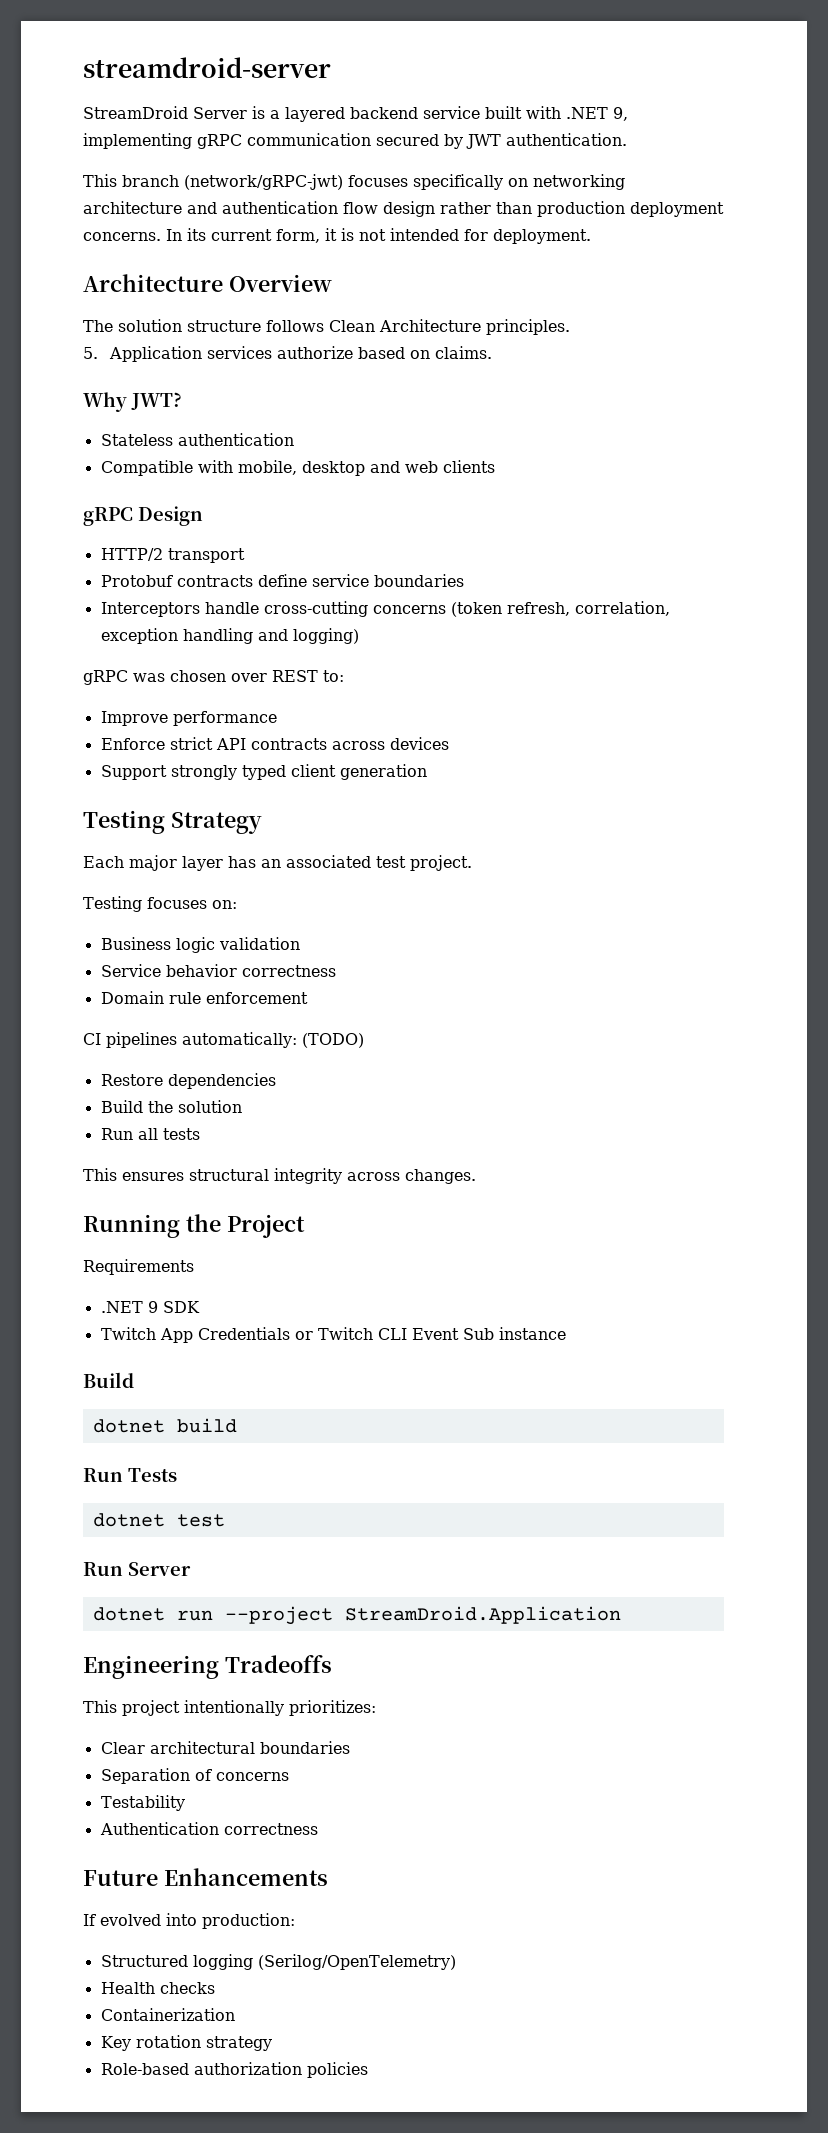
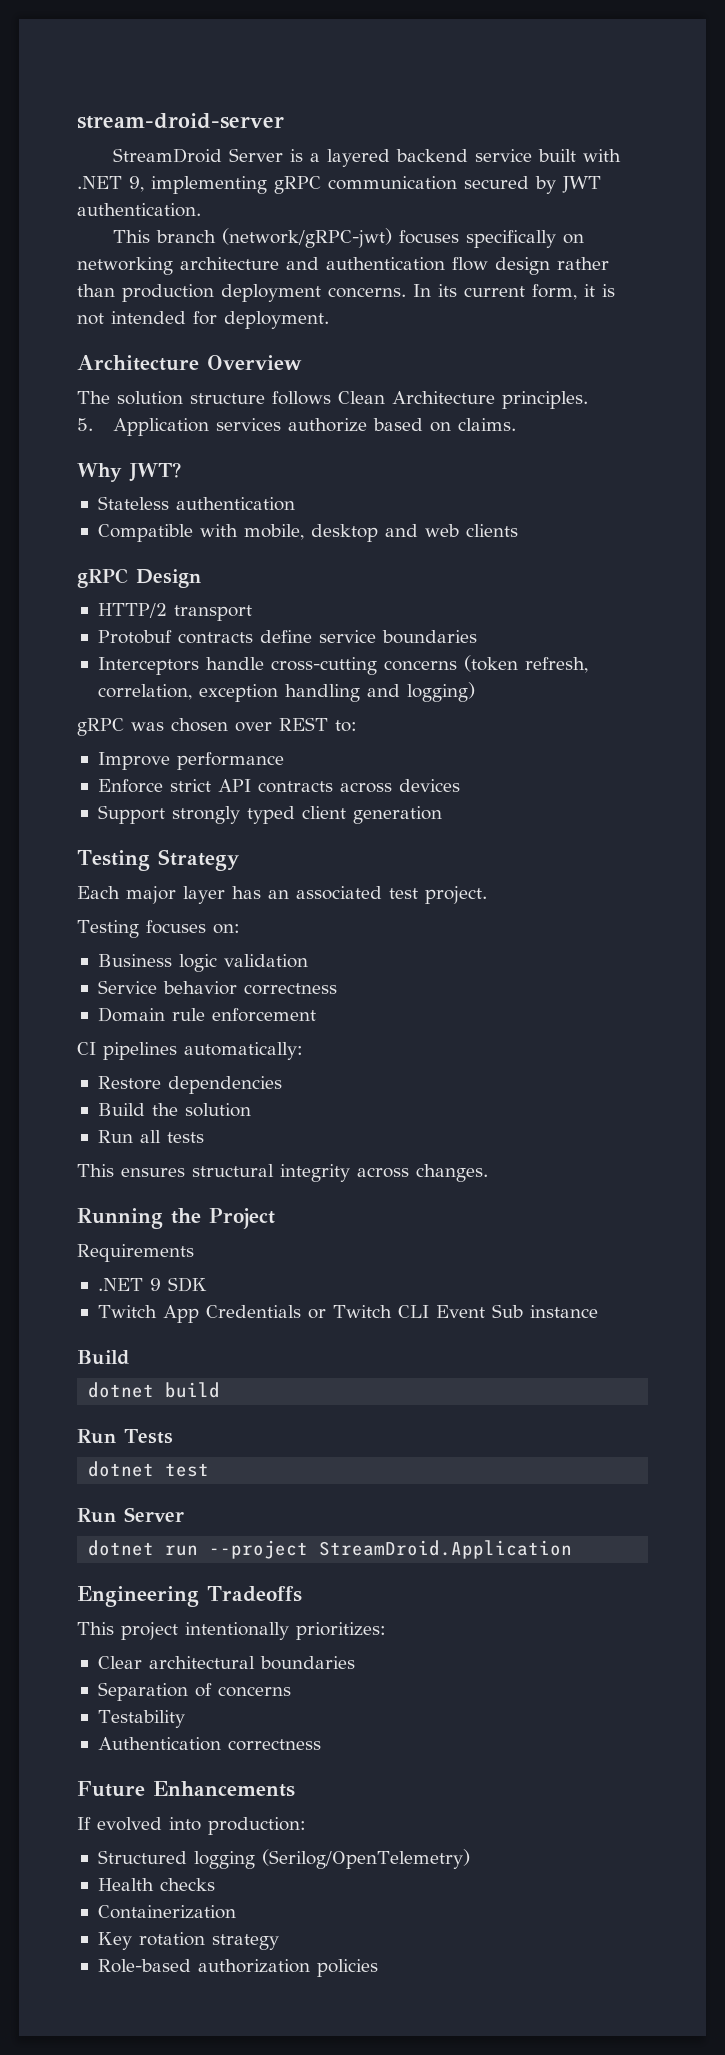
[83,57,331,78] streamdroid-server -> [77,113,284,129] stream-droid-server
[302,1033,364,1048] (TODO) -> (303, 1051) none

